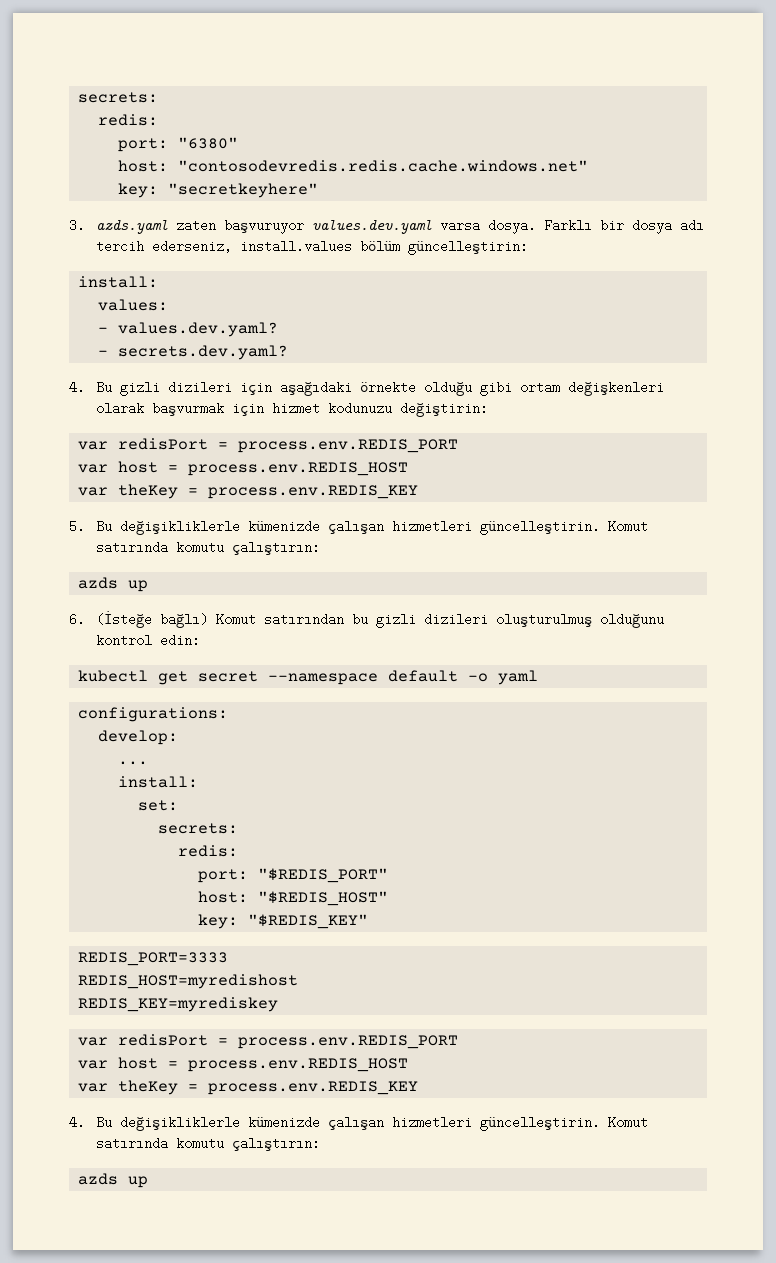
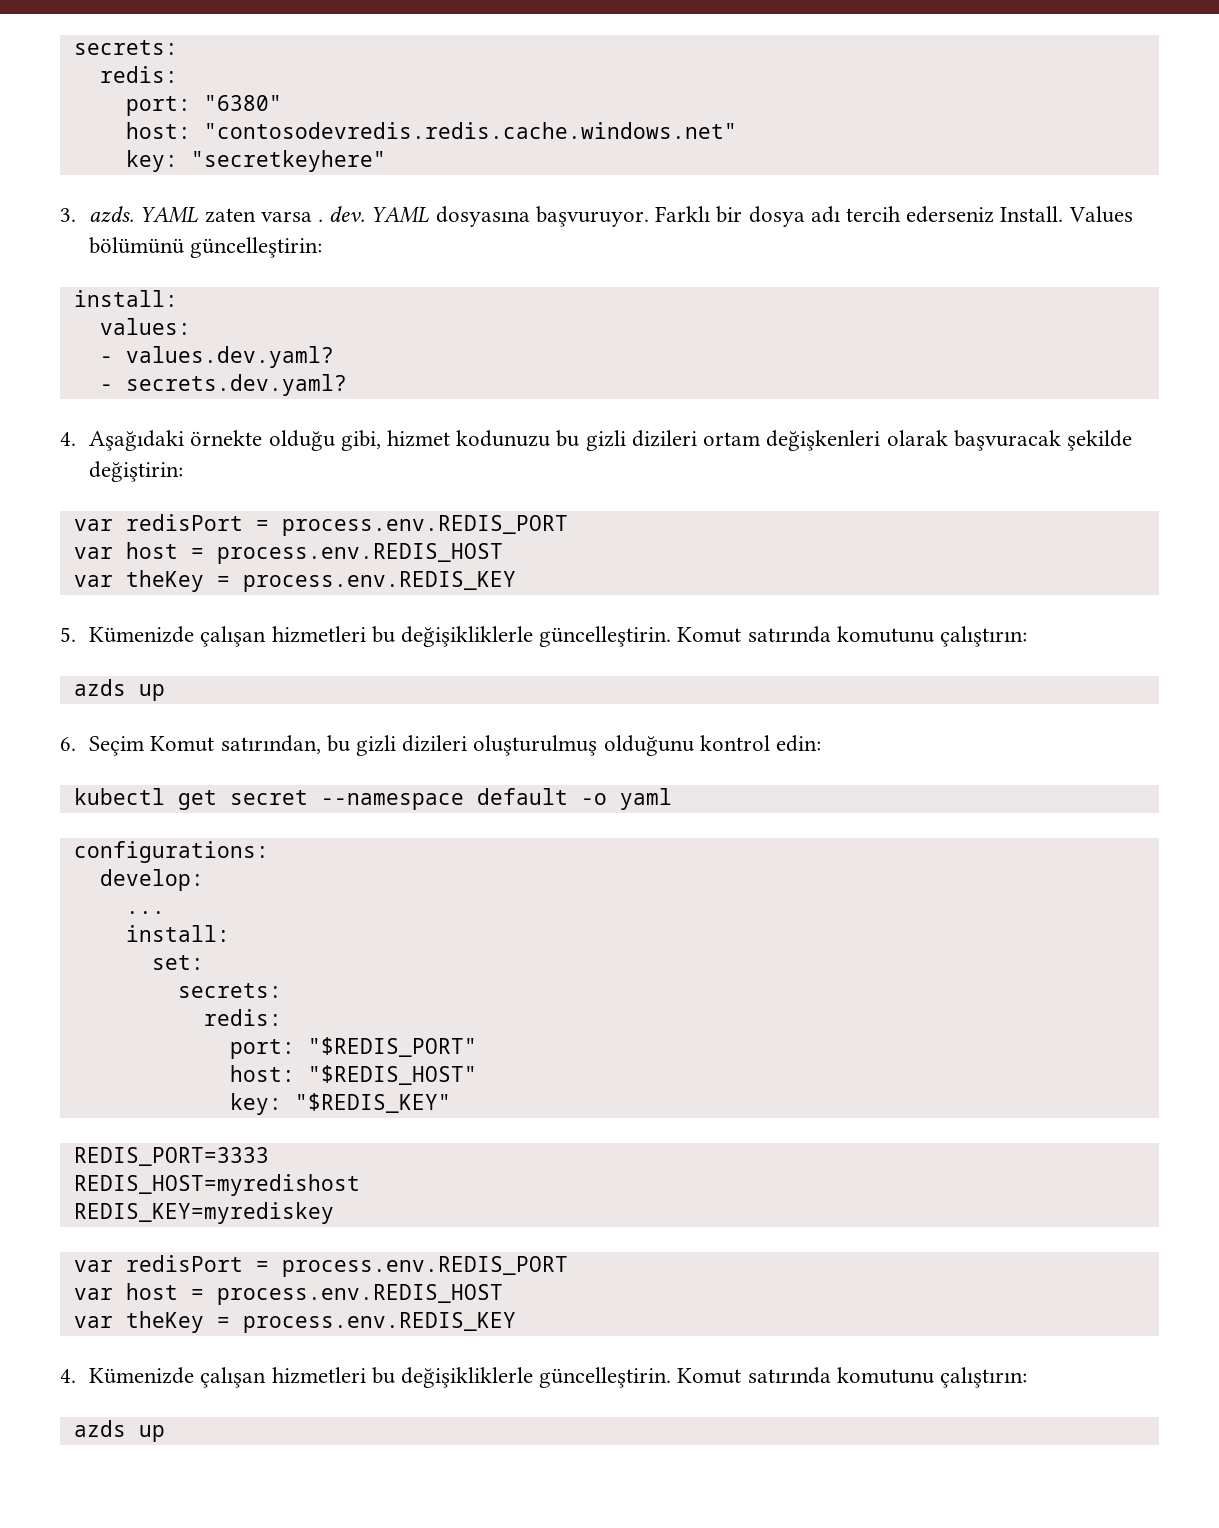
[96,219,537,234] azds.yaml zaten başvuruyor values.dev.yaml varsa dosya. -> [89,206,649,227] azds. YAML zaten varsa . dev. YAML dosyasına başvuruyor.
[152,240,401,253] ederseniz, install.values bölüm -> [906,206,1133,223] [89,237,185,254] ederseniz Install. Values bölümünü
[96,381,665,396] [96,402,393,416] Bu gizli dizileri için aşağıdaki örnekte olduğu gibi ortam değişkenleri olarak başvurmak için hizmet kodunuzu -> [89,430,1132,451] Aşağıdaki örnekte olduğu gibi, hizmet kodunuzu bu gizli dizileri ortam değişkenleri olarak başvuracak şekilde
[96,520,649,535] [96,541,225,554] Bu değişikliklerle kümenizde çalışan hizmetleri güncelleştirin. Komut satırında komutu -> [89,626,934,647] Kümenizde çalışan hizmetleri bu değişikliklerle güncelleştirin. Komut satırında komutunu
[96,611,345,628] (İsteğe bağlı) Komut satırından -> [89,735,321,756] Seçim Komut satırından,
[96,1116,649,1131] [96,1137,225,1150] Bu değişikliklerle kümenizde çalışan hizmetleri güncelleştirin. Komut satırında komutu -> [89,1367,934,1388] Kümenizde çalışan hizmetleri bu değişikliklerle güncelleştirin. Komut satırında komutunu

